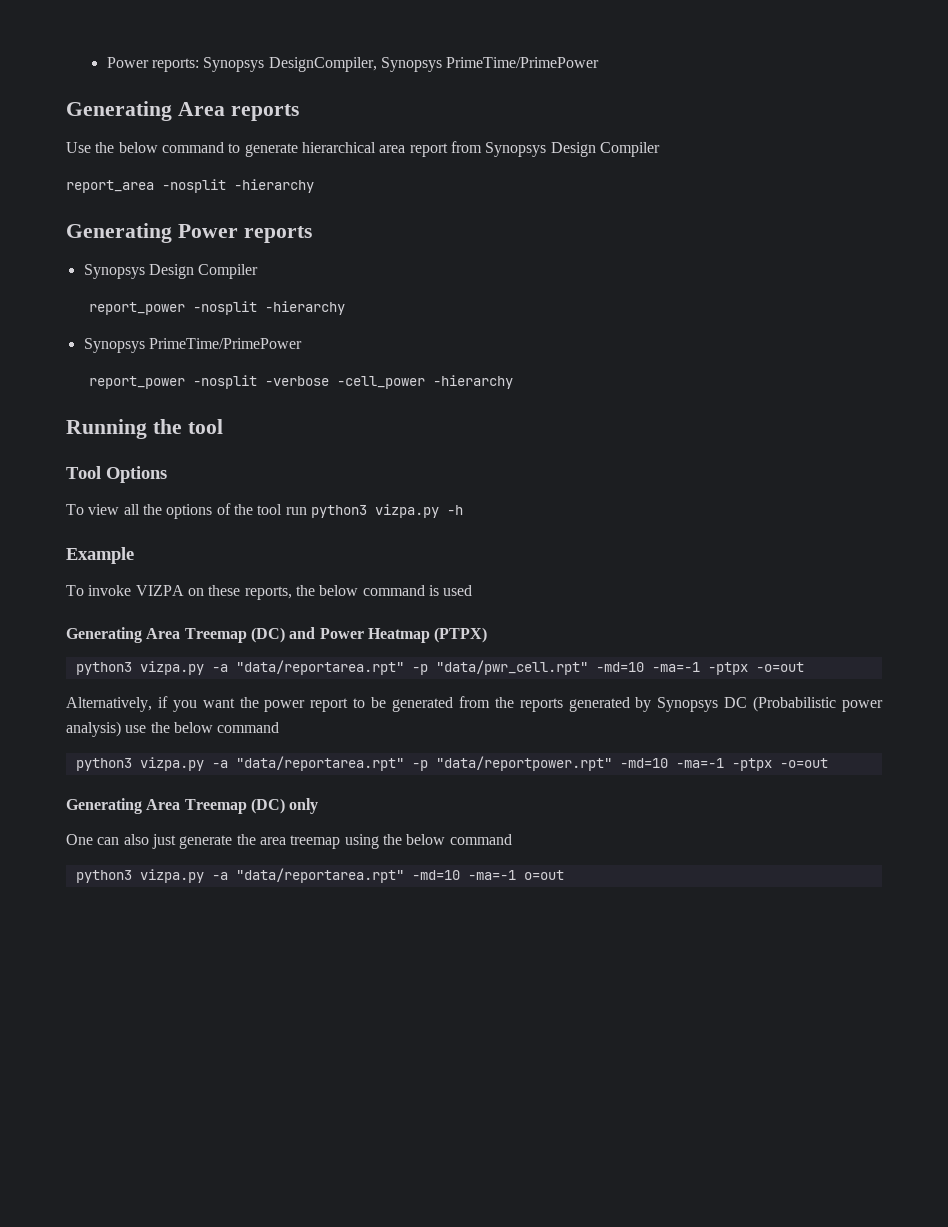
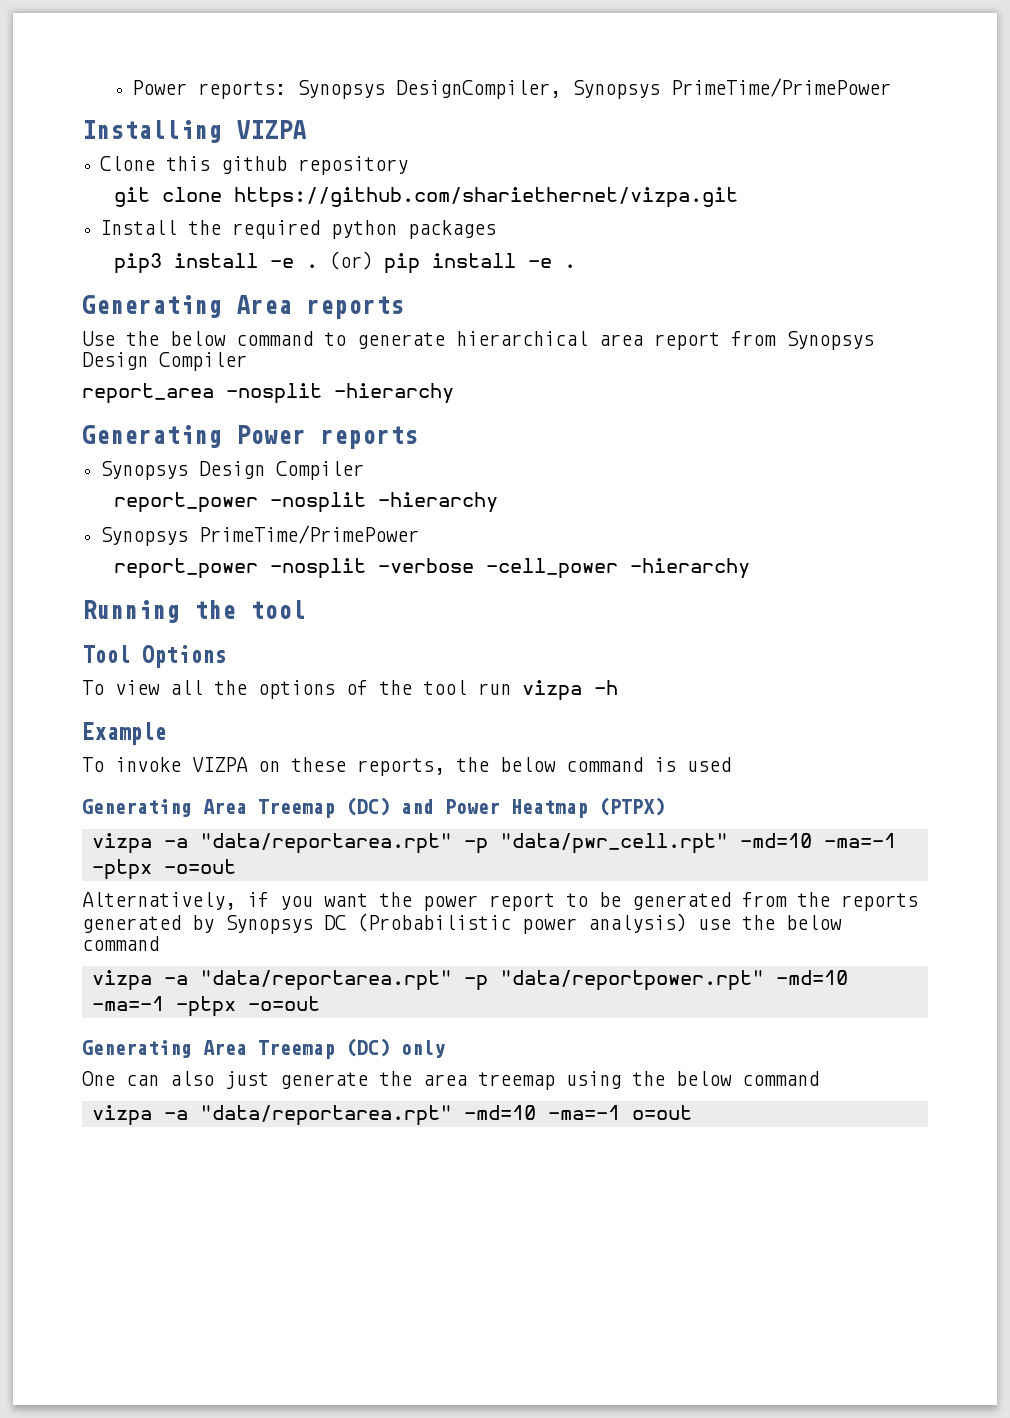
(600, 62) none -> [82,120,306,143] [100,156,409,175] [113,187,738,208] [100,220,497,239] [113,251,576,274] // Installing VIZPA // Clone this github repository // git clone https://github.com/shariethernet/vizpa.git // Install the required python packages // pip3 install -e . (or) pip install -e .
[310,504,439,518] python3 vizpa.py -> [522,680,582,701] vizpa
[75,661,204,675] python3 vizpa.py -> [91,833,152,854] vizpa
[75,757,204,771] python3 vizpa.py -> [91,970,152,991] vizpa
[75,869,204,883] python3 vizpa.py -> [91,1105,152,1126] vizpa

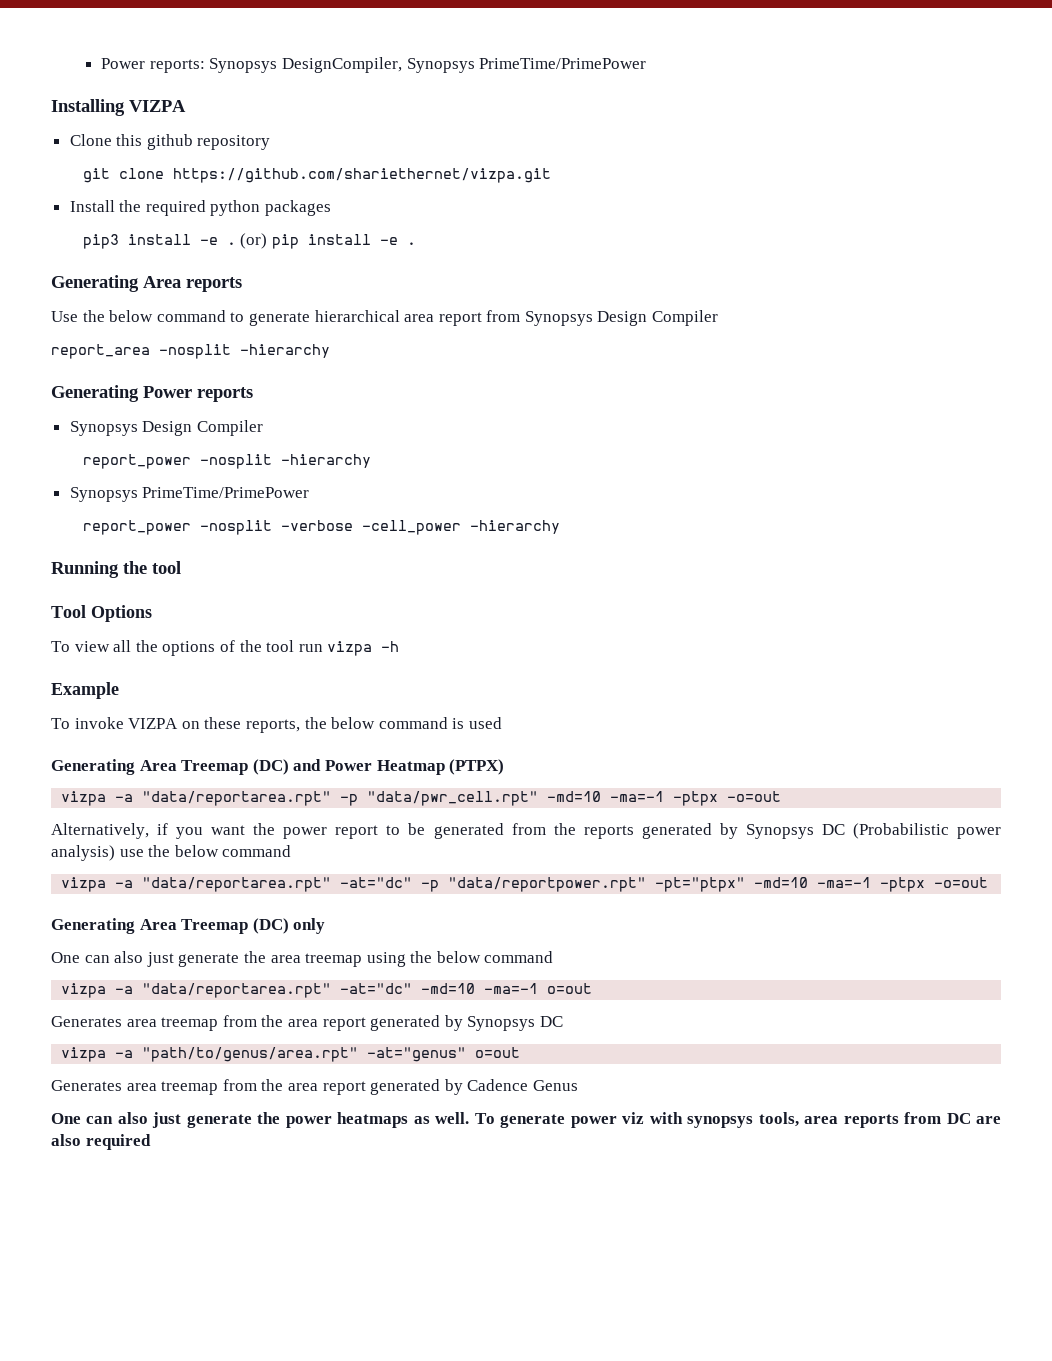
(452, 980) none -> [340,877,413,888] -at="dc"
(764, 980) none -> [655,877,746,892] -pt="ptpx"
(452, 1115) none -> [340,983,413,994] -at="dc"
(692, 1112) none -> [51,1015,563,1031] [61,1047,521,1062] [51,1079,578,1095] [51,1112,1001,1128] [51,1134,151,1150] // Generates area treemap from the area report generated by Synopsys DC // vizpa -a "path/to/genus/area.rpt" -at="genus" o=out // Generates area treemap from the area report generated by Cadence Genus // One can also just generate the power heatmaps as well. To generate power viz with synopsys tools, area reports from DC are also required

